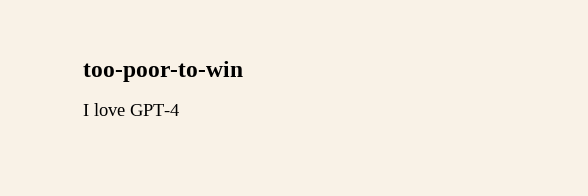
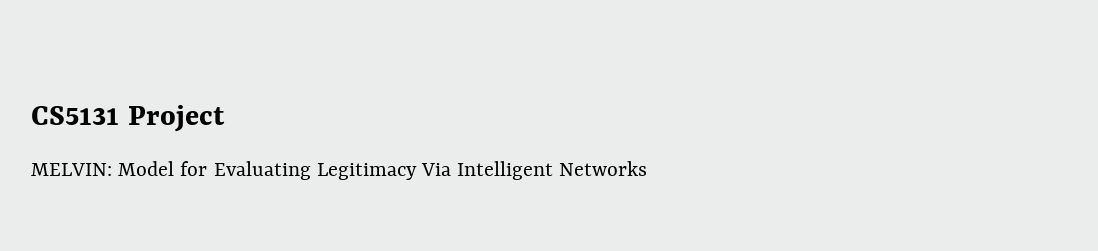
[83,61,243,82] [83,103,179,116] too-poor-to-win // I love GPT-4 -> [31,105,225,132] [31,161,648,180] CS5131 Project // MELVIN: Model for Evaluating Legitimacy Via Intelligent Networks

